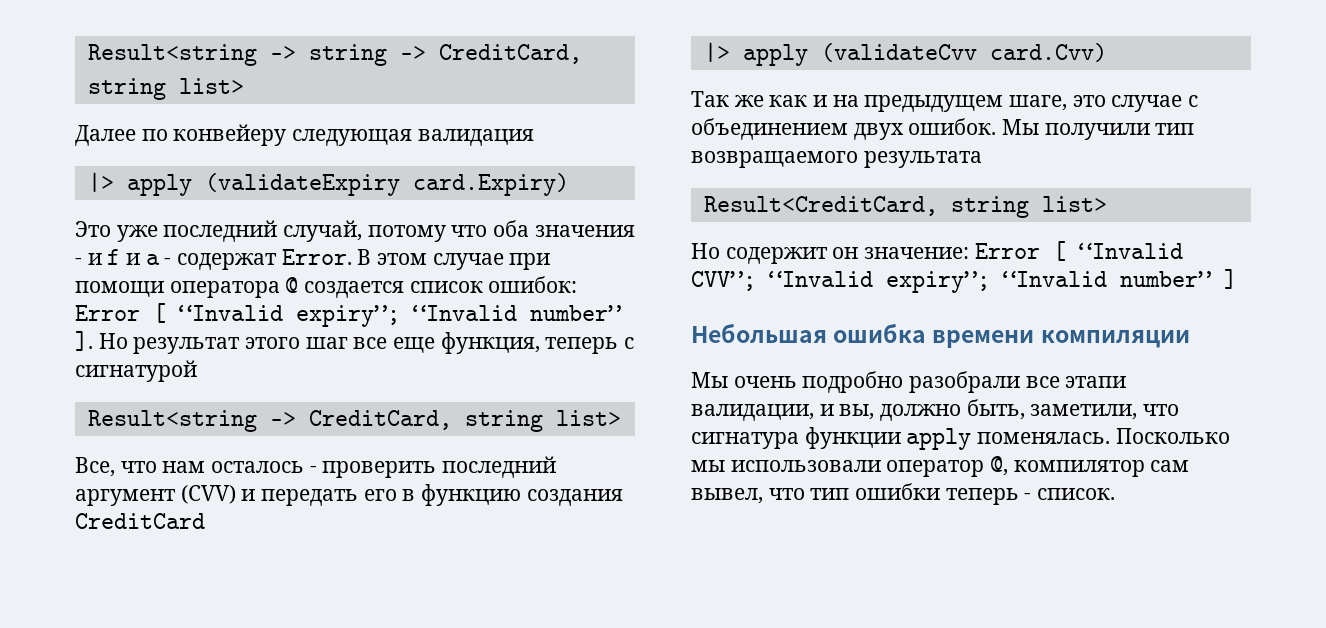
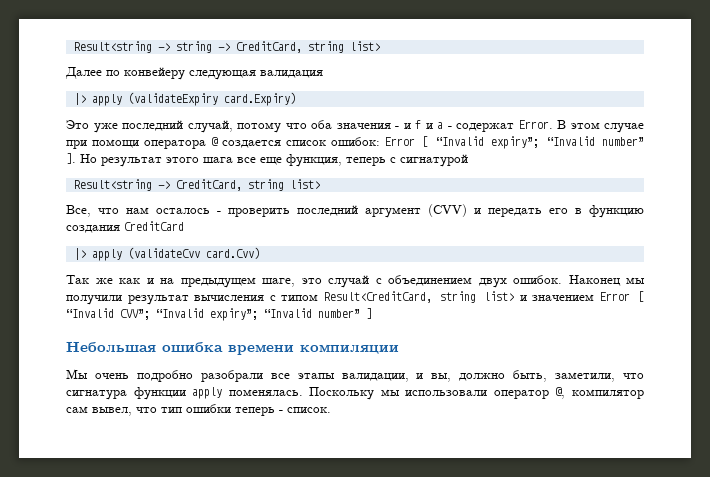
[305,337,348,349] шаг -> [203,157,233,163] шага
[1111,95,1183,112] случае -> [328,275,369,288] случай
[1002,119,1195,140] [691,151,982,168] Мы получили тип возвращаемого результата // -> [568,275,645,286] [66,294,319,305] Наконец мы получили результат вычисления с типом
[691,243,970,264] // Но содержит он значение: -> [519,294,595,301] и значением
[1065,376,1127,388] этапи -> [297,373,335,379] этапы
[1115,428,1230,444] Посколько -> [309,387,375,400] Поскольку

